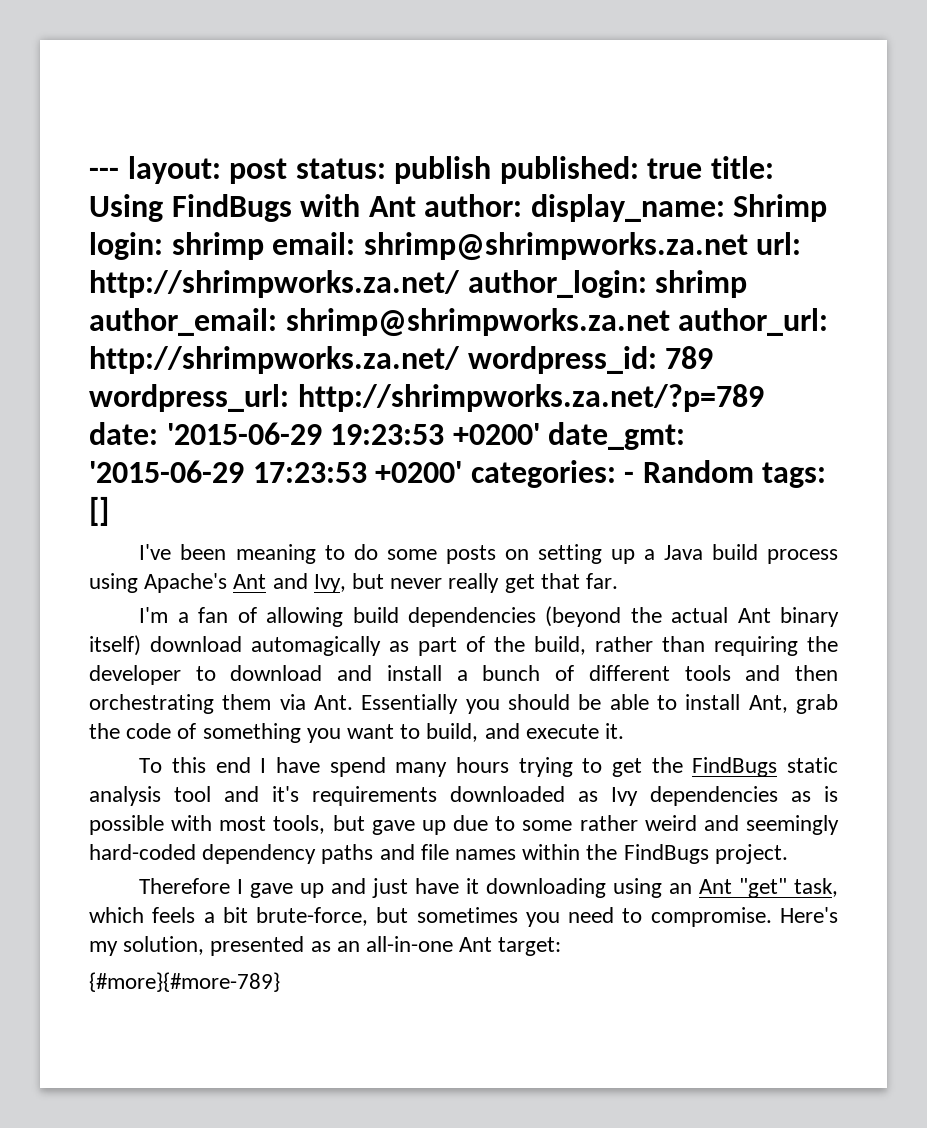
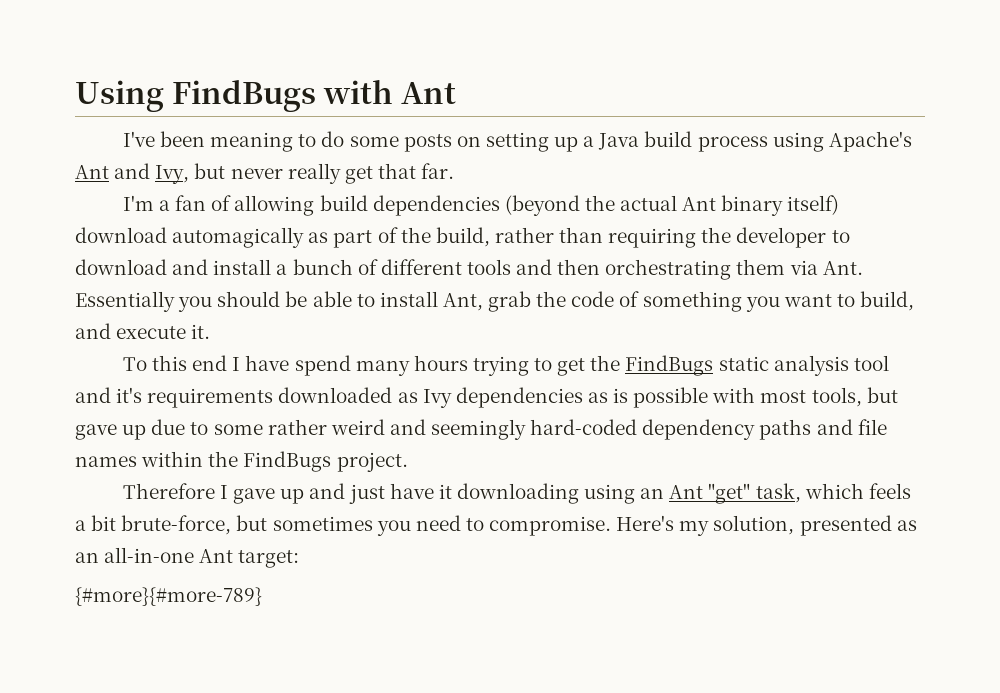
[89,156,774,184] [89,194,828,222] [89,232,802,261] [89,270,748,298] [89,308,829,337] [89,346,714,374] [89,384,764,412] [89,422,686,450] [89,460,827,488] [89,496,109,526] --- layout: post status: publish published: true title: Using FindBugs with Ant author: display_name: Shrimp login: shrimp email: shrimp@shrimpworks.za.net url: http://shrimpworks.za.net/ author_login: shrimp author_email: shrimp@shrimpworks.za.net author_url: http://shrimpworks.za.net/ wordpress_id: 789 wordpress_url: http://shrimpworks.za.net/?p=789 date: '2015-06-29 19:23:53 +0200' date_gmt: '2015-06-29 17:23:53 +0200' categories: - Random tags: [] -> [75,79,457,112] Using FindBugs with Ant

